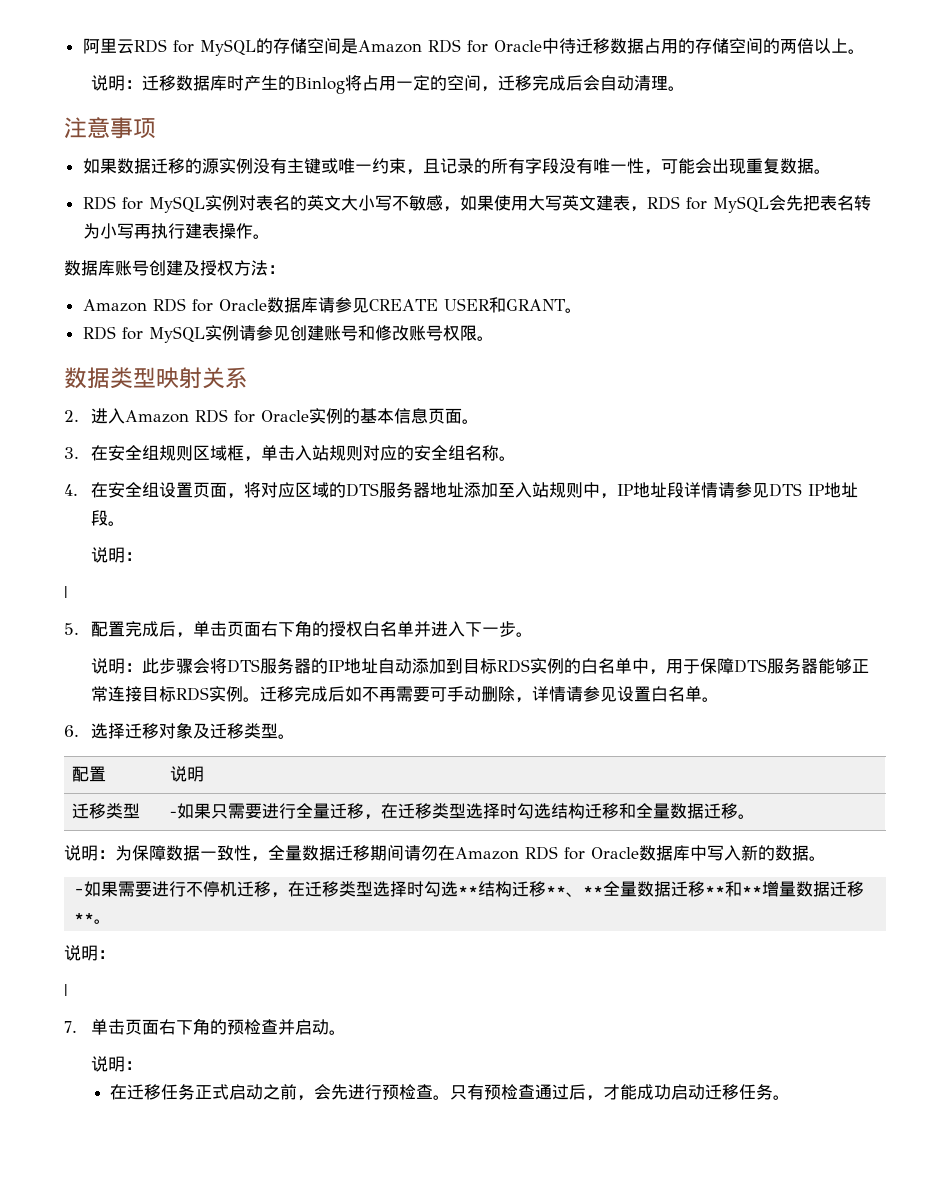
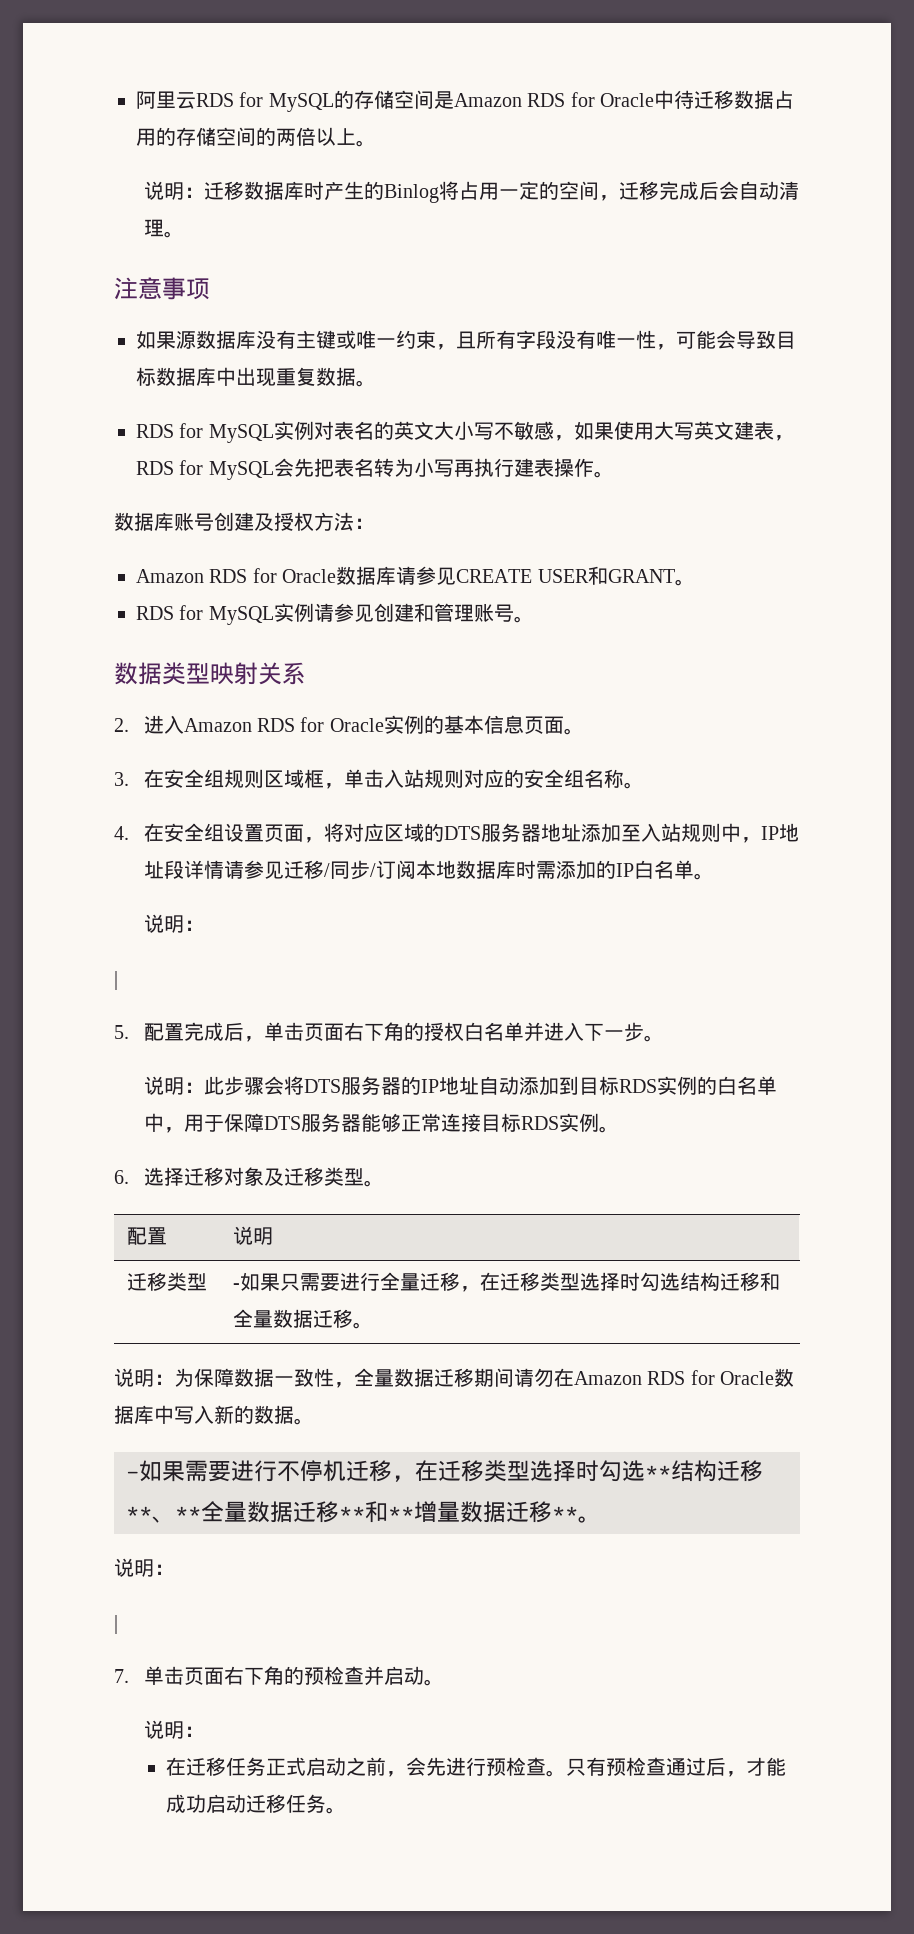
[116,158,253,174] 数据迁移的源实例 -> [176,330,256,349] 源数据库
[439,158,491,174] 记录的 -> (476, 340) none
(712, 166) none -> [736,330,796,349] [136,367,236,386] 导致目标数据库中
[323,325,477,341] 账号和修改账号权限 -> [413,603,514,622] 和管理账号
[769,482,859,498] [91,510,109,526] DTS IP地址段 -> [283,860,694,880] 迁移/同步/订阅本地数据库时需添加的IP白名单
[260,686,720,703] 迁移完成后如不再需要可手动删除，详情请参见设置白名单。 -> (619, 1129) none

